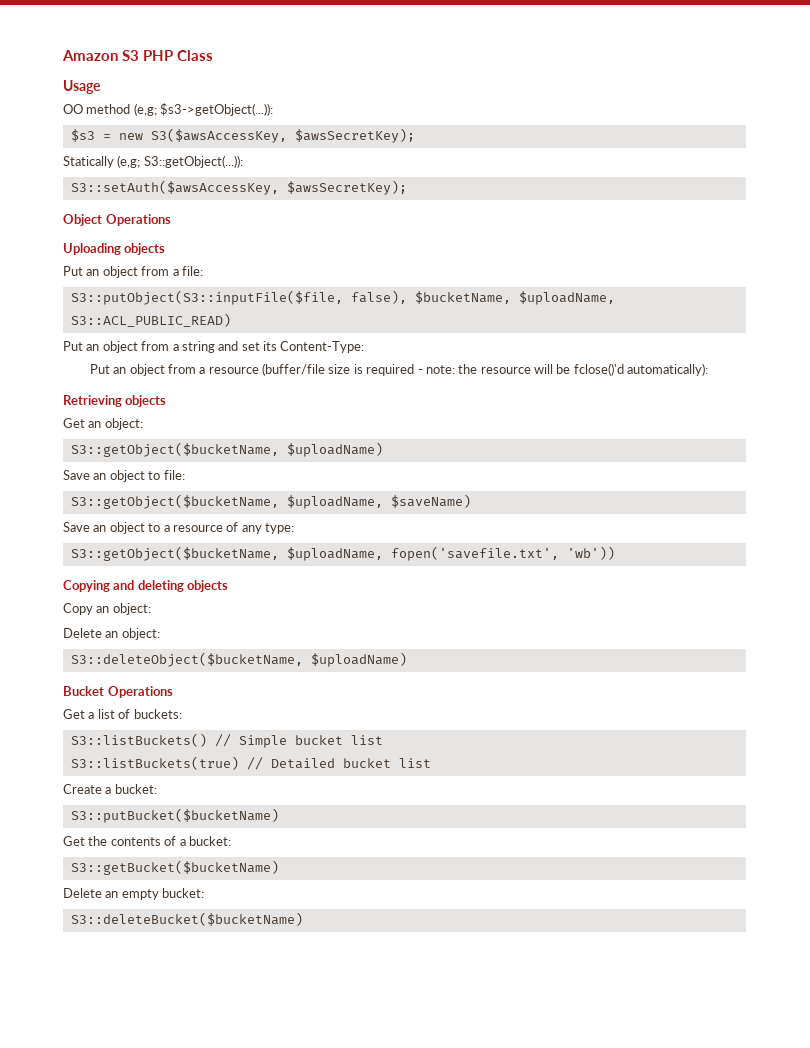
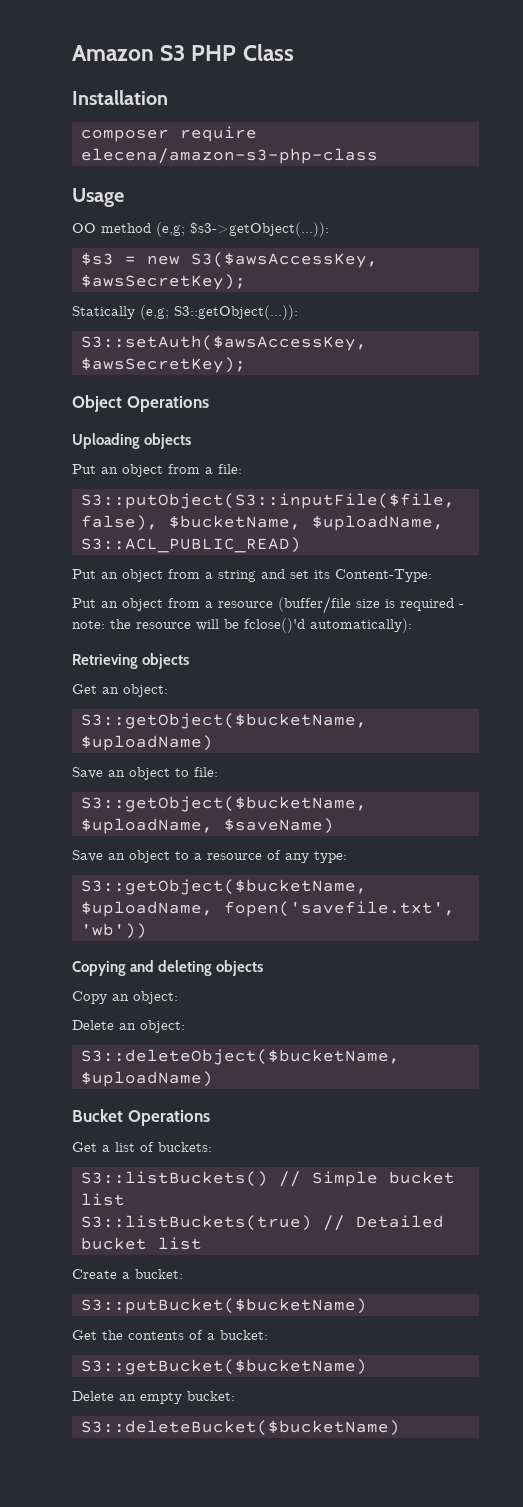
(213, 55) none -> [72,90,168,105] [81,126,257,142] [81,148,378,164] // Installation // composer require elecena/amazon-s3-php-class

